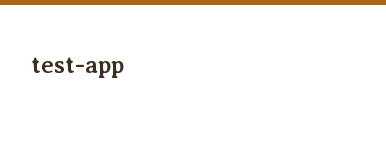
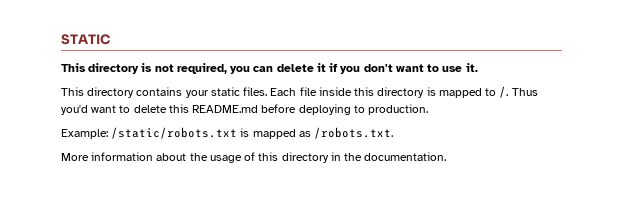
[31,57,124,78] test-app -> [61,34,111,45] [61,63,478,74] [61,86,538,98] [61,104,429,115] [61,127,394,139] [61,152,447,163] STATIC // This directory is not required, you can delete it if you don't want to use it. // This directory contains your static files. Each file inside this directory is mapped to /. Thus you'd want to delete this README.md before deploying to production. // Example: /static/robots.txt is mapped as /robots.txt. // More information about the usage of this directory in the documentation.

